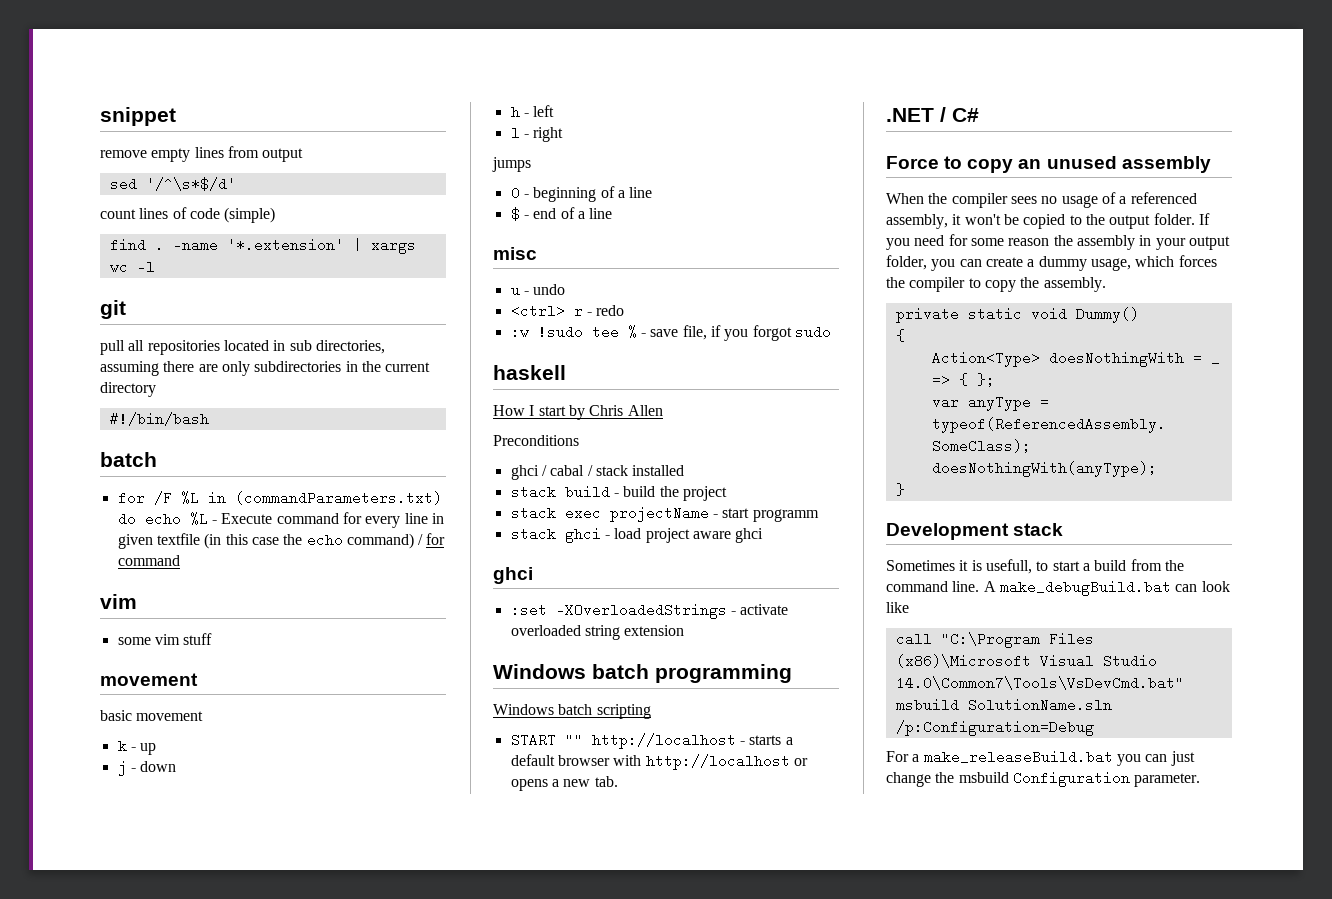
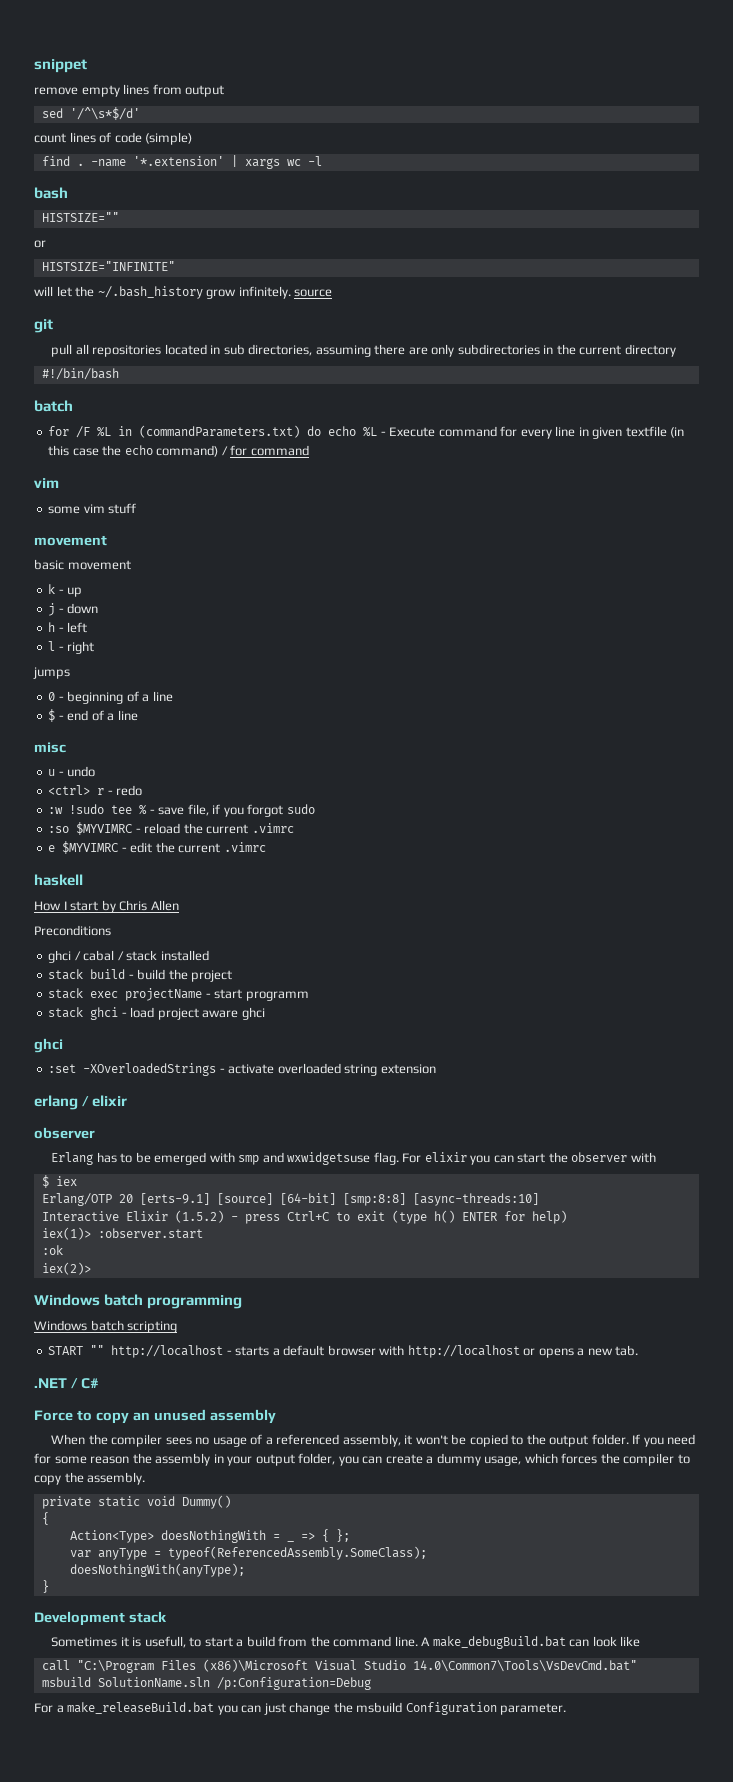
(155, 267) none -> [34,187,68,199] [41,212,119,222] [34,240,46,248] [41,261,175,271] [34,286,333,299] // bash // HISTSIZE="" // or // HISTSIZE="INFINITE" // will let the ~/.bash_history grow infinitely. source
(831, 332) none -> [48,822,294,835] [48,841,266,854] // :so $MYVIMRC - reload the current .vimrc // e $MYVIMRC - edit the current .vimrc
(685, 630) none -> [34,1095,128,1110] [34,1127,95,1139] [51,1152,656,1165] [41,1175,77,1188] [41,1193,539,1206] [41,1210,567,1224] [41,1227,203,1240] [41,1245,63,1255] [41,1262,91,1275] // erlang / elixir // observer // Erlang has to be emerged with smp and wxwidgetsuse flag. For elixir you can start the observer with // $ iex // Erlang/OTP 20 [erts-9.1] [source] [64-bit] [smp:8:8] [async-threads:10] // Interactive Elixir (1.5.2) - press Ctrl+C to exit (type h() ENTER for help) // iex(1)> :observer.start // :ok // iex(2)>

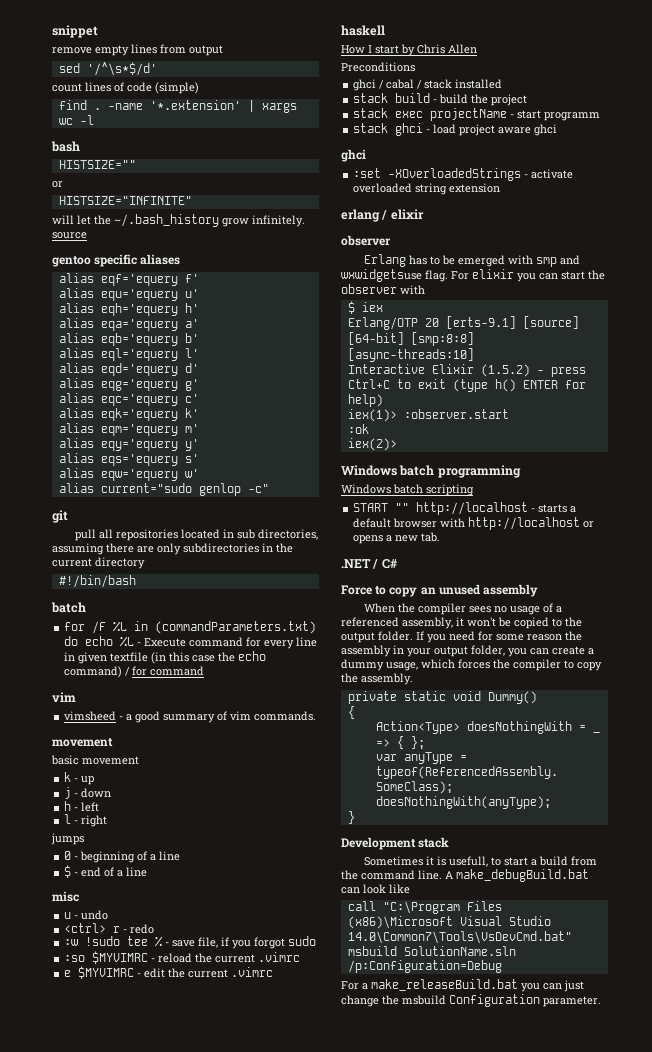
(333, 293) none -> [52,254,181,267] [58,273,199,286] [58,288,199,301] [58,303,199,316] [58,318,199,331] [58,333,199,346] [58,348,199,361] [58,363,199,376] [58,378,199,391] [58,393,199,406] [58,408,199,421] [58,423,199,436] [58,438,199,451] [58,453,199,466] [58,468,199,481] [58,483,269,496] // gentoo specific aliases // alias eqf='equery f' // alias equ='equery u' // alias eqh='equery h' // alias eqa='equery a' // alias eqb='equery b' // alias eql='equery l' // alias eqd='equery d' // alias eqg='equery g' // alias eqc='equery c' // alias eqk='equery k' // alias eqm='equery m' // alias eqy='equery y' // alias eqs='equery s' // alias eqw='equery w' // alias current="sudo genlop -c"
[48,503,137,514] some vim stuff -> [64,711,317,723] vimsheed - a good summary of vim commands.

